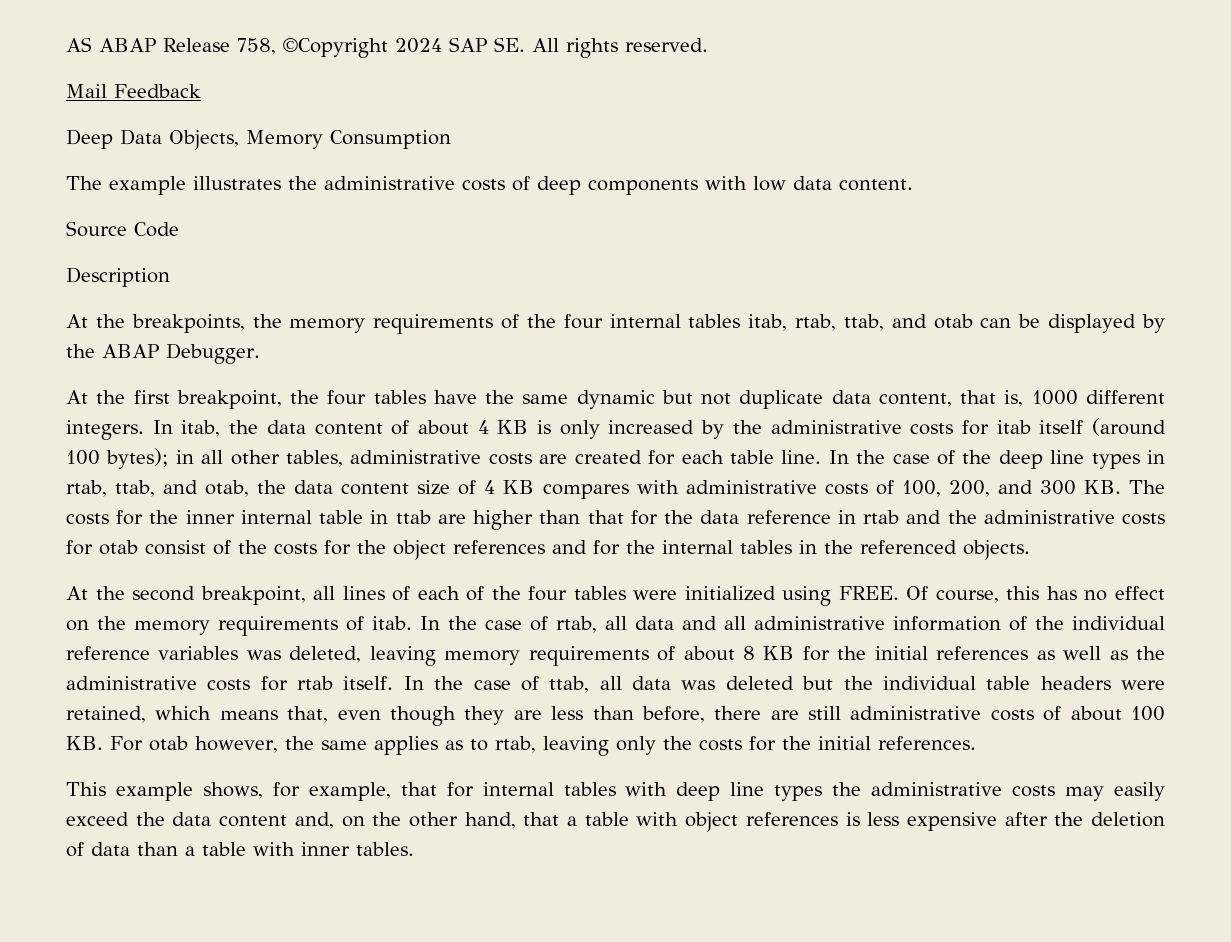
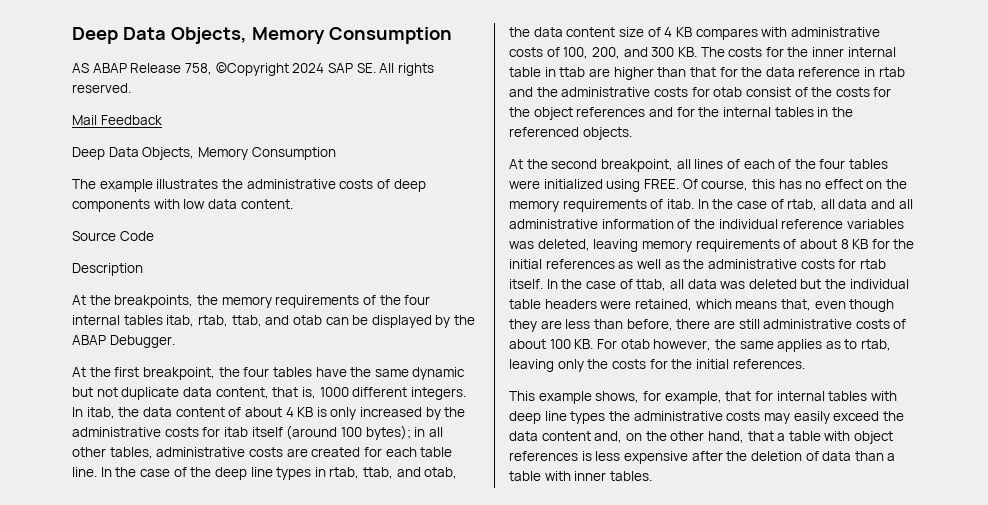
(66, 44) none -> [72,27,452,44] Deep Data Objects, Memory Consumption //

